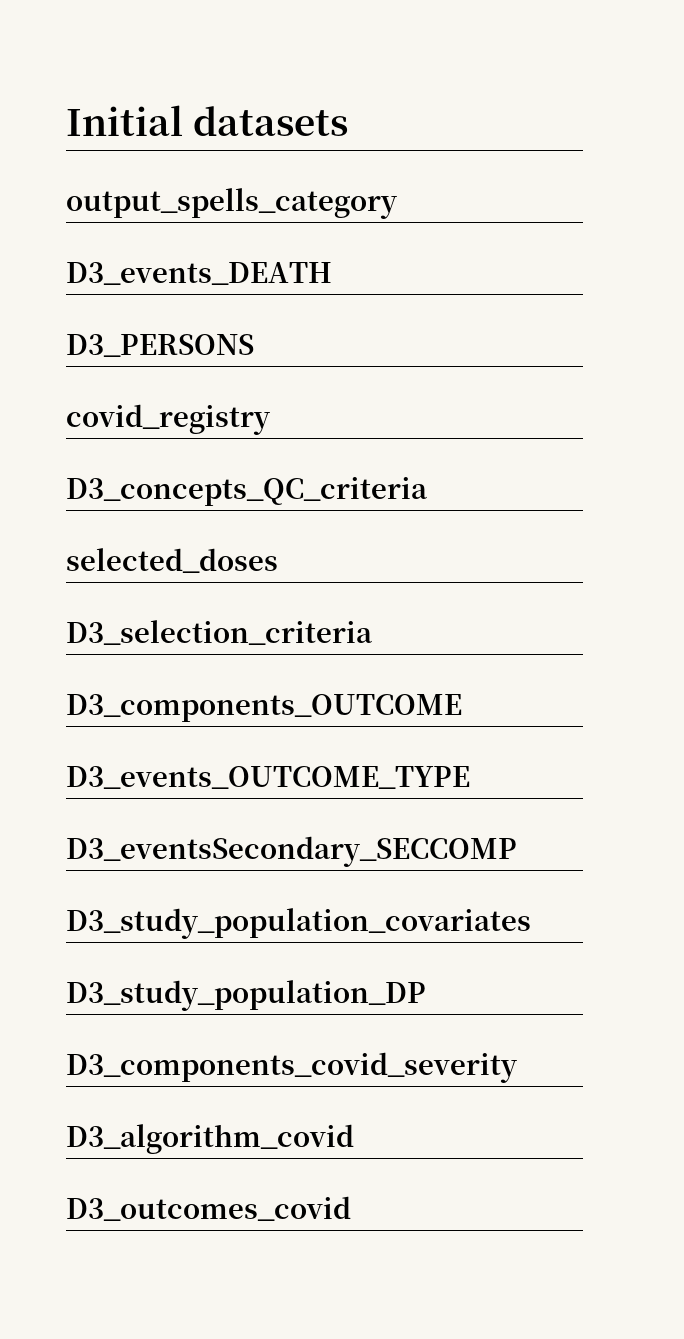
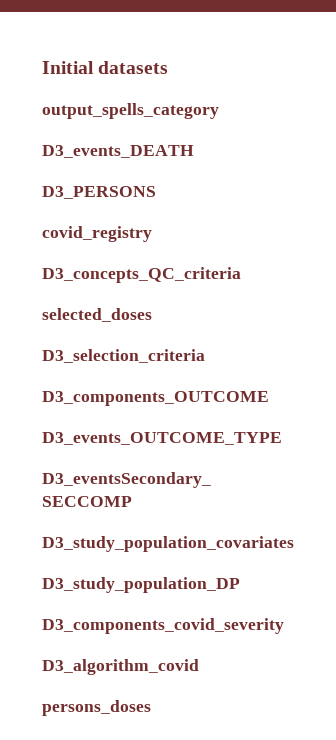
[66,1196,351,1221] D3_outcomes_covid -> [42,700,151,716] persons_doses

